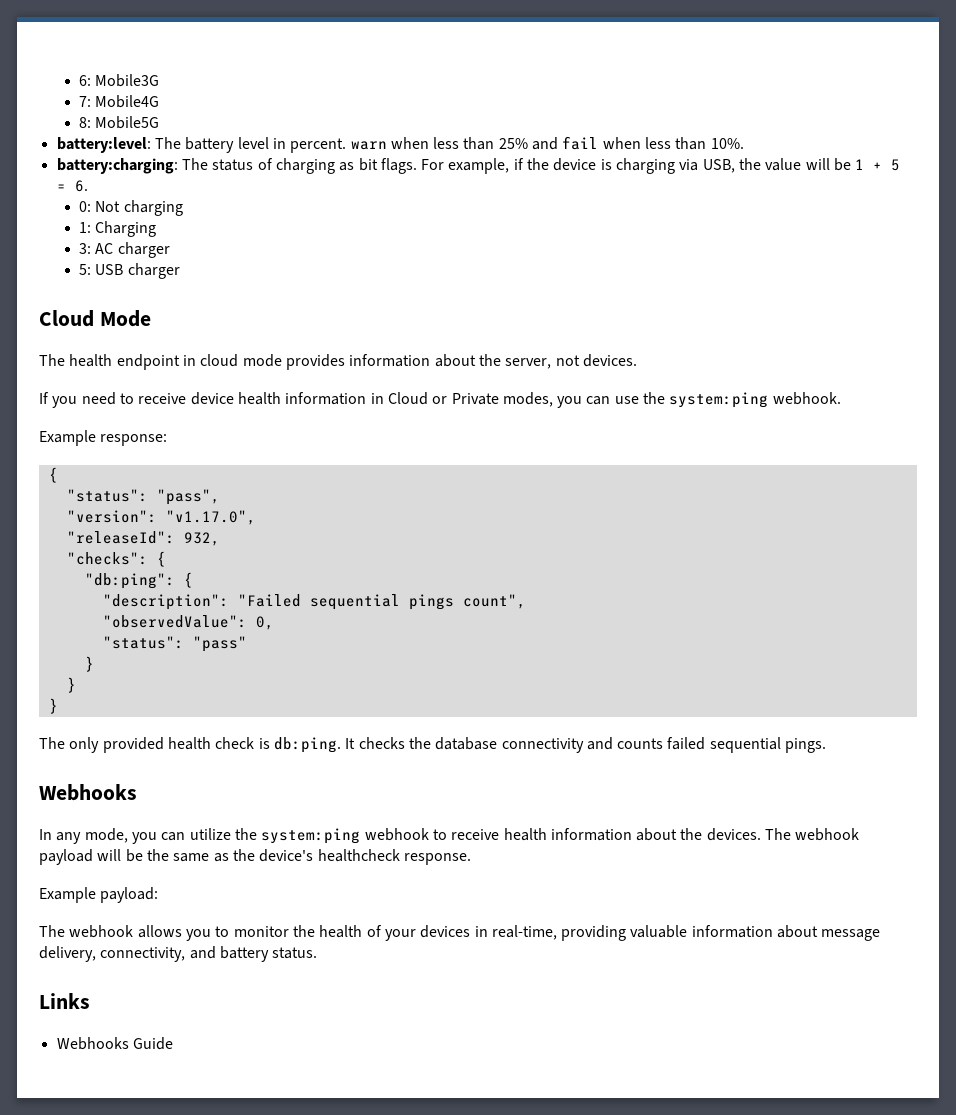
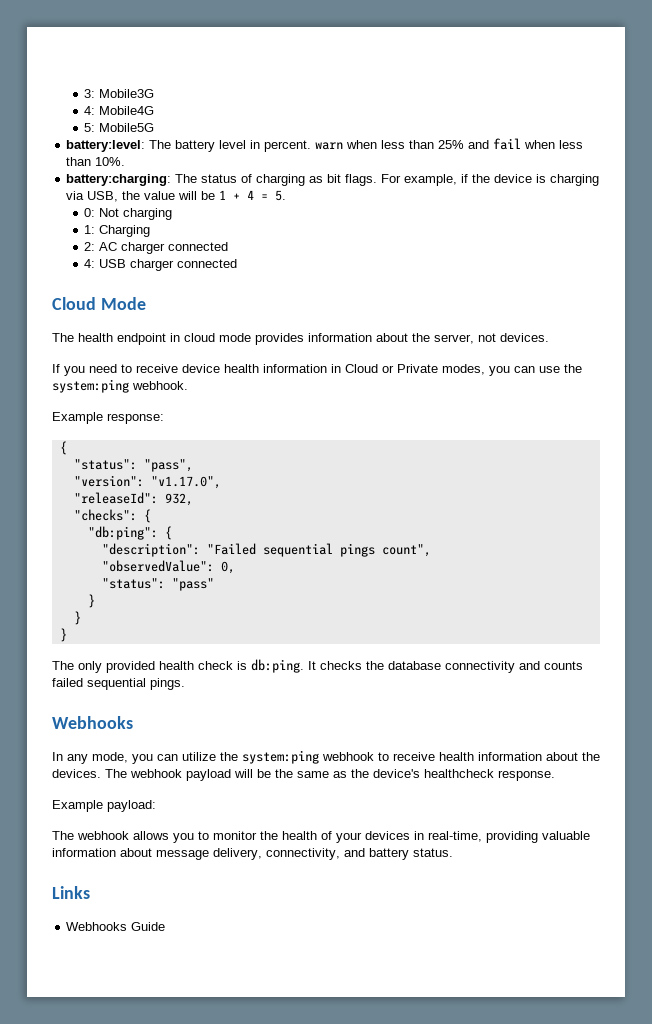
[79,75,92,86] 6: -> [84,89,96,98] 3:
[79,96,92,107] 7: -> [84,106,96,115] 4:
[79,117,92,128] 8: -> [84,123,96,132] 5:
[891,159,901,171] [56,180,88,192] 5 = 6. -> [247,190,287,201] 4 = 5.
[79,243,92,254] 3: -> [84,242,96,251] 2:
[79,264,92,275] // 5: -> [168,242,229,251] [84,259,96,268] connected // 4:
(180, 271) none -> [177,259,238,268] connected

